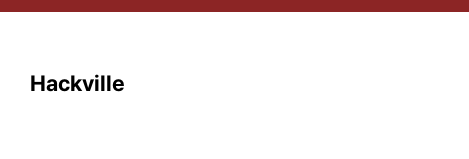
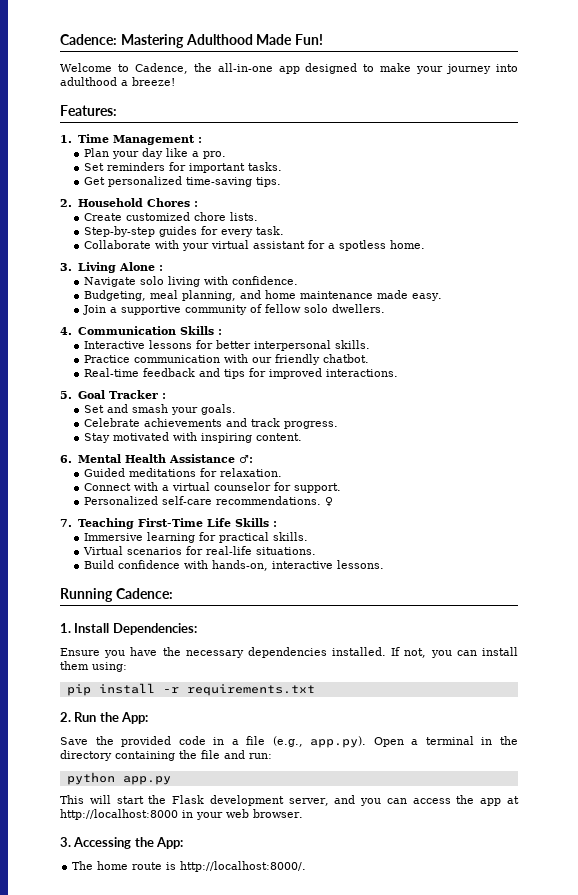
[30,74,125,92] Hackville -> [60,34,324,48] [60,63,519,74] [60,77,175,86] [60,105,117,116] [60,134,202,145] [84,148,227,159] [84,162,283,173] [84,176,282,187] [60,198,198,207] [84,212,259,221] [84,226,285,237] [84,240,426,251] [60,262,163,273] [84,276,299,287] [84,290,443,301] [83,304,386,315] [60,326,222,335] [84,340,371,351] [84,354,370,365] [84,368,399,379] [60,390,166,399] [84,404,237,415] [84,418,339,429] [84,432,303,443] [60,454,253,464] [84,468,283,477] [84,482,342,493] [84,496,334,506] [60,518,278,529] [84,532,309,543] [83,546,317,555] [84,560,385,571] [60,588,173,602] [60,623,197,635] [60,647,518,658] [60,661,127,672] [66,683,315,696] [60,712,149,724] [60,736,519,748] [60,750,272,761] [66,772,171,785] [60,795,519,806] [60,809,303,820] [60,837,184,849] [72,861,307,872] Cadence: Mastering Adulthood Made Fun! // Welcome to Cadence, the all-in-one app designed to make your journey into adulthood a breeze! // Features: // 1. Time Management : // Plan your day like a pro. // Set reminders for important tasks. // Get personalized time-saving tips. // 2. Household Chores : // Create customized chore lists. // Step-by-step guides for every task. // Collaborate with your virtual assistant for a spotless home. // 3. Living Alone : // Navigate solo living with confidence. // Budgeting, meal planning, and home maintenance made easy. // Join a supportive community of fellow solo dwellers. // 4. Communication Skills : // Interactive lessons for better interpersonal skills. // Practice communication with our friendly chatbot. // Real-time feedback and tips for improved interactions. // 5. Goal Tracker : // Set and smash your goals. // Celebrate achievements and track progress. // Stay motivated with inspiring content. // 6. Mental Health Assistance ♂: // Guided meditations for relaxation. // Connect with a virtual counselor for support. // Personalized self-care recommendations. ♀ // 7. Teaching First-Time Life Skills : // Immersive learning for practical skills. // Virtual scenarios for real-life situations. // Build confidence with hands-on, interactive lessons. // Running Cadence: // 1. Install Dependencies: // Ensure you have the necessary dependencies installed. If not, you can install them using: // pip install -r requirements.txt // 2. Run the App: // Save the provided code in a file (e.g., app.py). Open a terminal in the directory containing the file and run: // python app.py // This will start the Flask development server, and you can access the app at http://localhost:8000 in your web browser. // 3. Accessing the App: // The home route is http://localhost:8000/.

